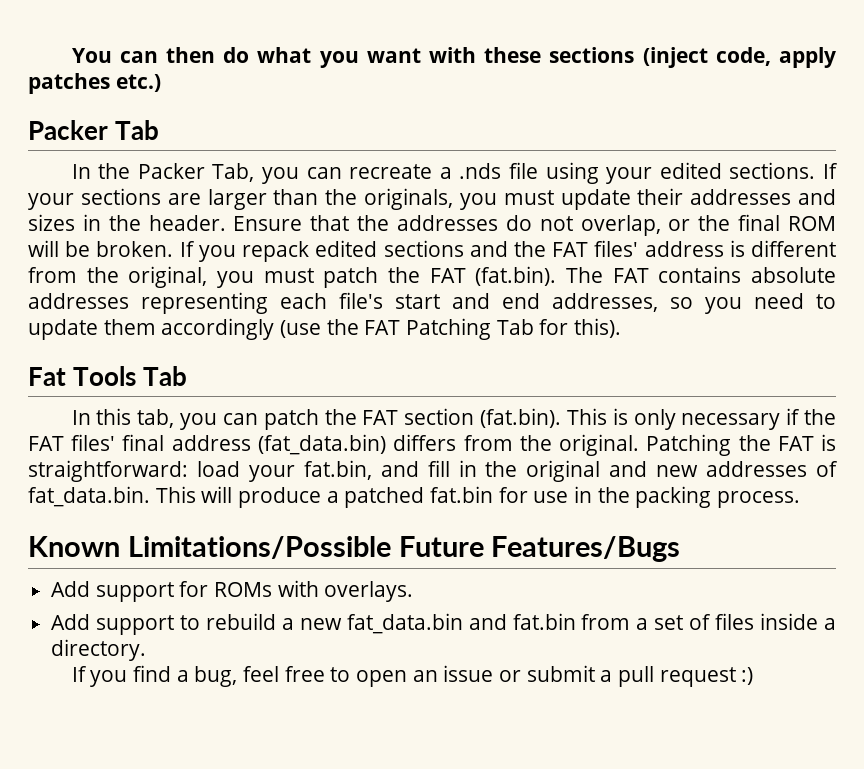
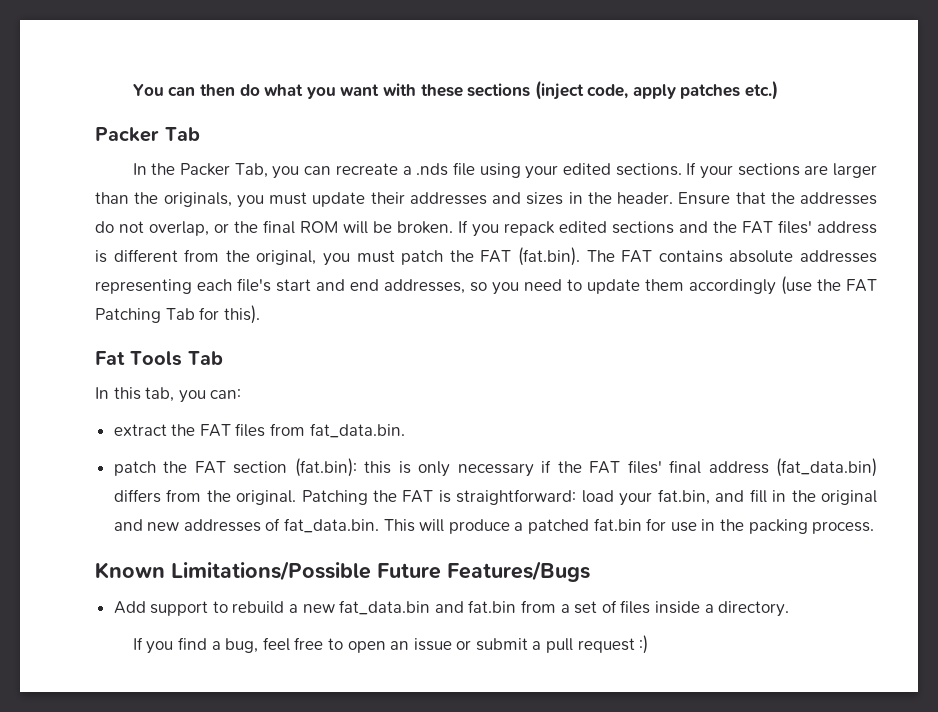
[222,413,258,425] can -> [210,389,242,399] [113,423,405,438] can: // extract the FAT files from fat_data.bin. //
[480,408,607,428] (fat.bin). This -> [294,458,392,477] (fat.bin): this
[51,580,414,602] // Add support for ROMs with overlays. -> (590, 571) none

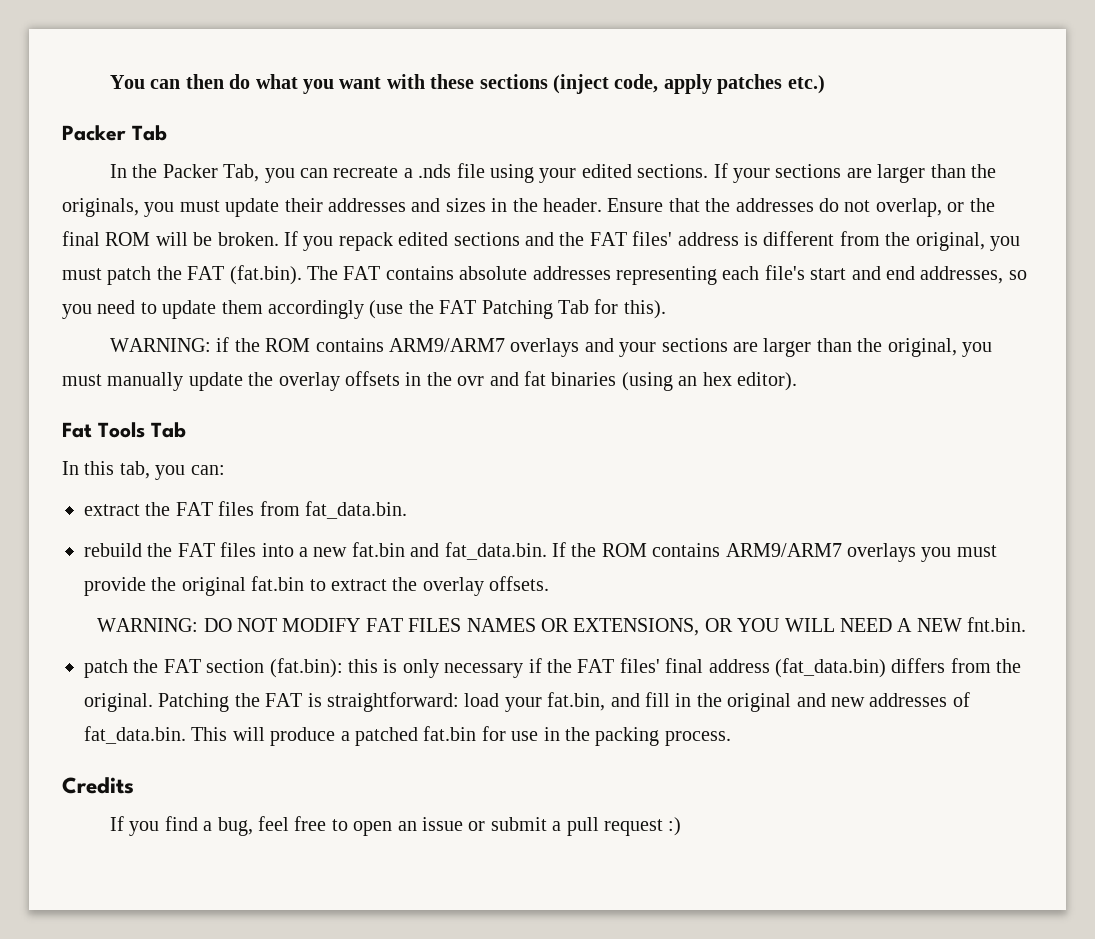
(260, 314) none -> [110,337,993,357] [62,371,797,391] // WARNING: if the ROM contains ARM9/ARM7 overlays and your sections are larger than the original, you must manually update the overlay offsets in the ovr and fat binaries (using an hex editor).
(405, 430) none -> [84,542,997,562] [84,576,550,596] [97,617,1027,636] // rebuild the FAT files into a new fat.bin and fat_data.bin. If the ROM contains ARM9/ARM7 overlays you must provide the original fat.bin to extract the overlay offsets. // WARNING: DO NOT MODIFY FAT FILES NAMES OR EXTENSIONS, OR YOU WILL NEED A NEW fnt.bin.
[95,561,590,582] [113,600,790,617] Known Limitations/Possible Future Features/Bugs // Add support to rebuild a new fat_data.bin and fat.bin from a set of files inside a directory. -> [62,777,134,794] Credits

